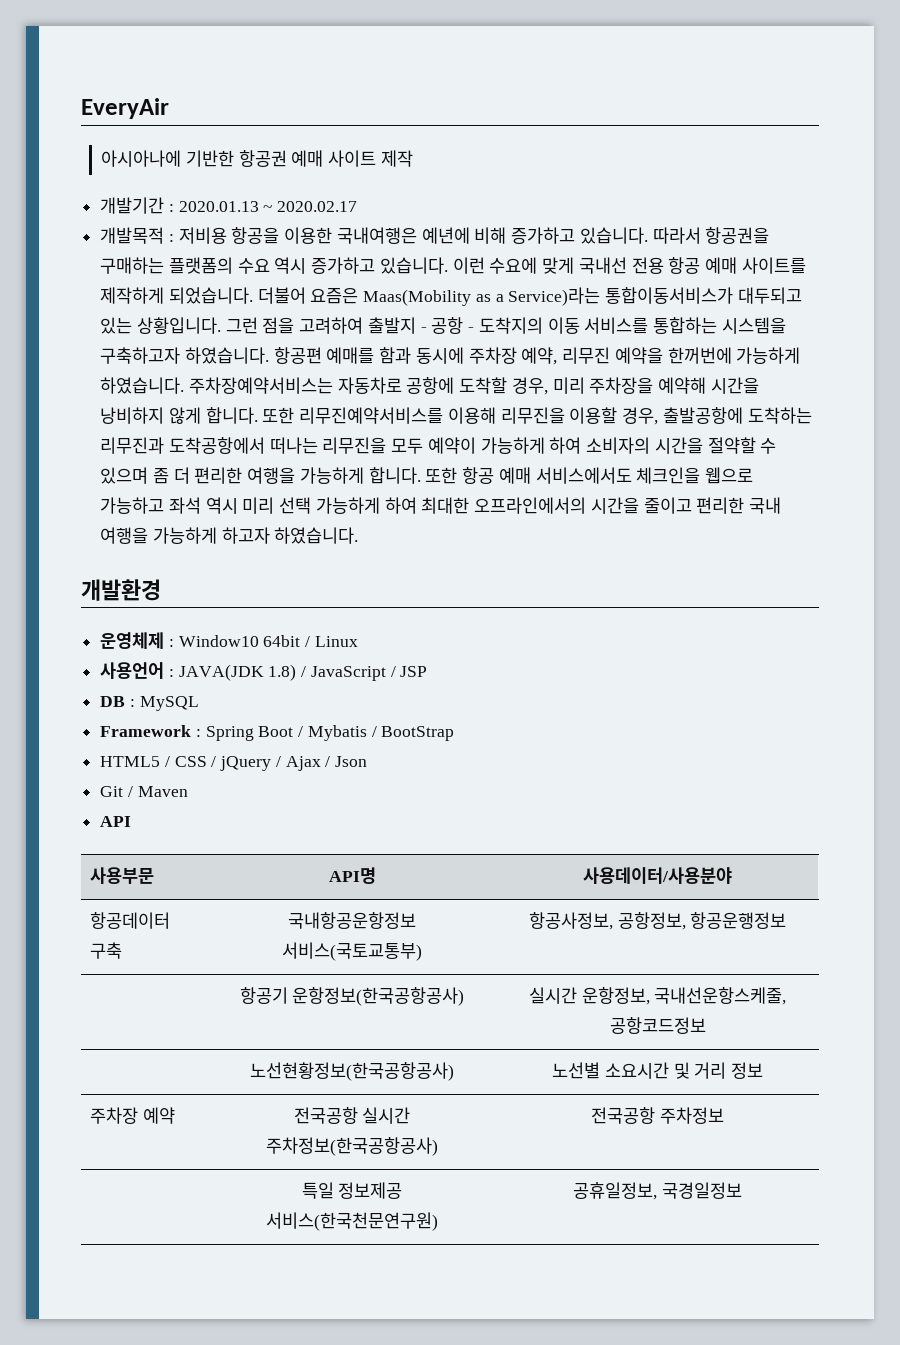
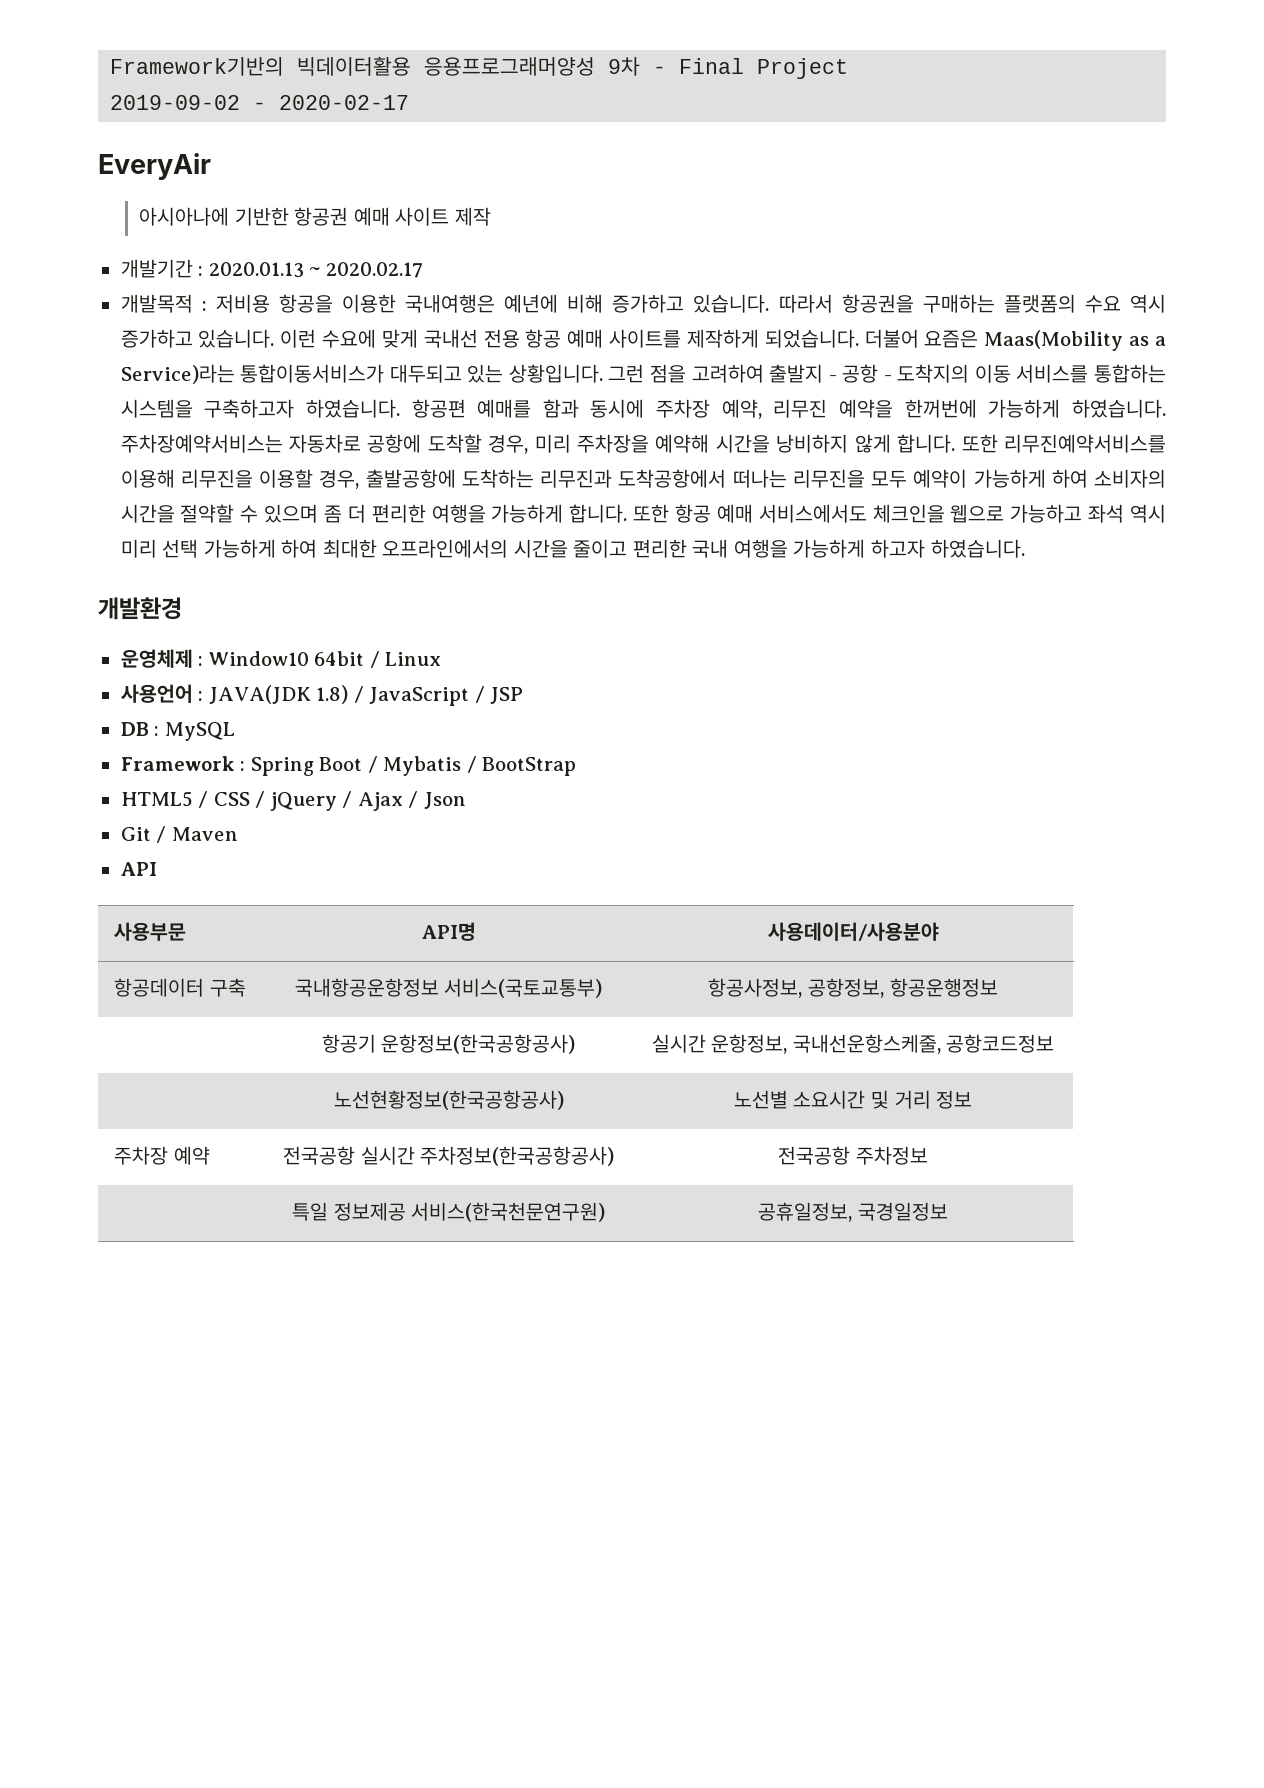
(81, 108) none -> [110,56,849,79] [110,95,410,110] Framework기반의 빅데이터활용 응용프로그래머양성 9차 - Final Project // 2019-09-02 - 2020-02-17 //

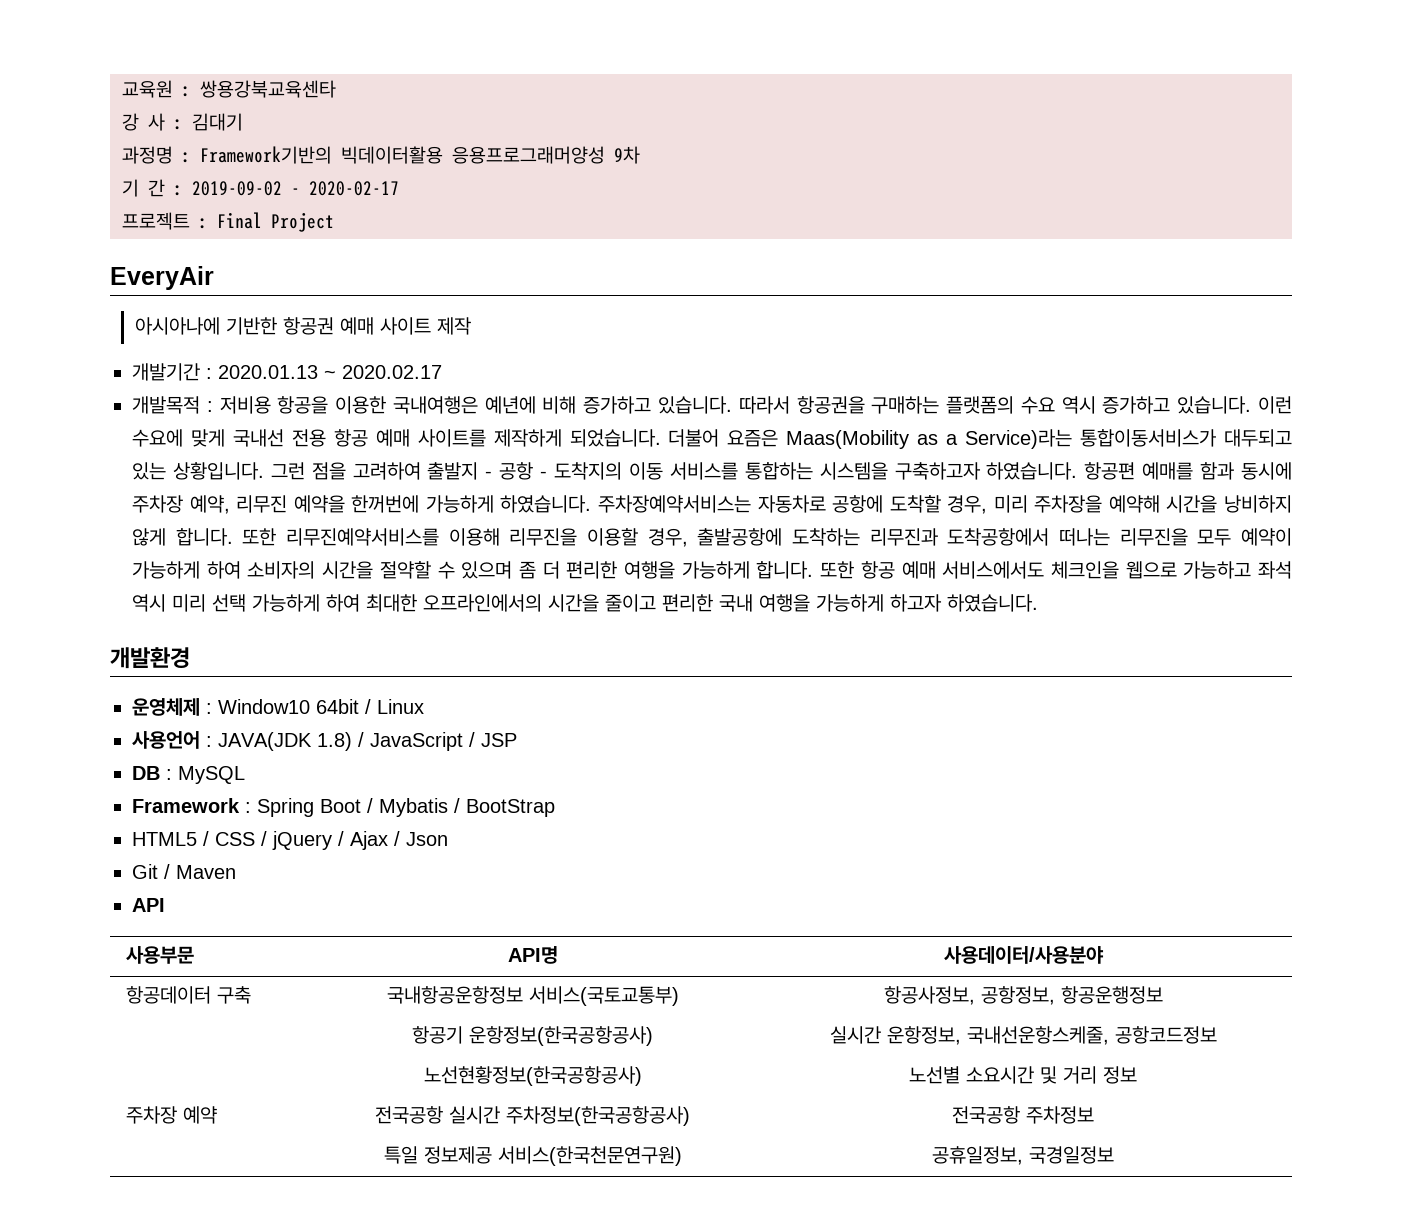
(110, 66) none -> [122,80,336,98] [122,113,243,131] [122,146,191,164] 교육원 : 쌍용강북교육센타 // 강 사 : 김대기 // 과정명 :
[653,58,849,79] - Final Project // -> [122,179,183,197] // 기 간 :
(410, 102) none -> [122,212,334,232] // 프로젝트 : Final Project

